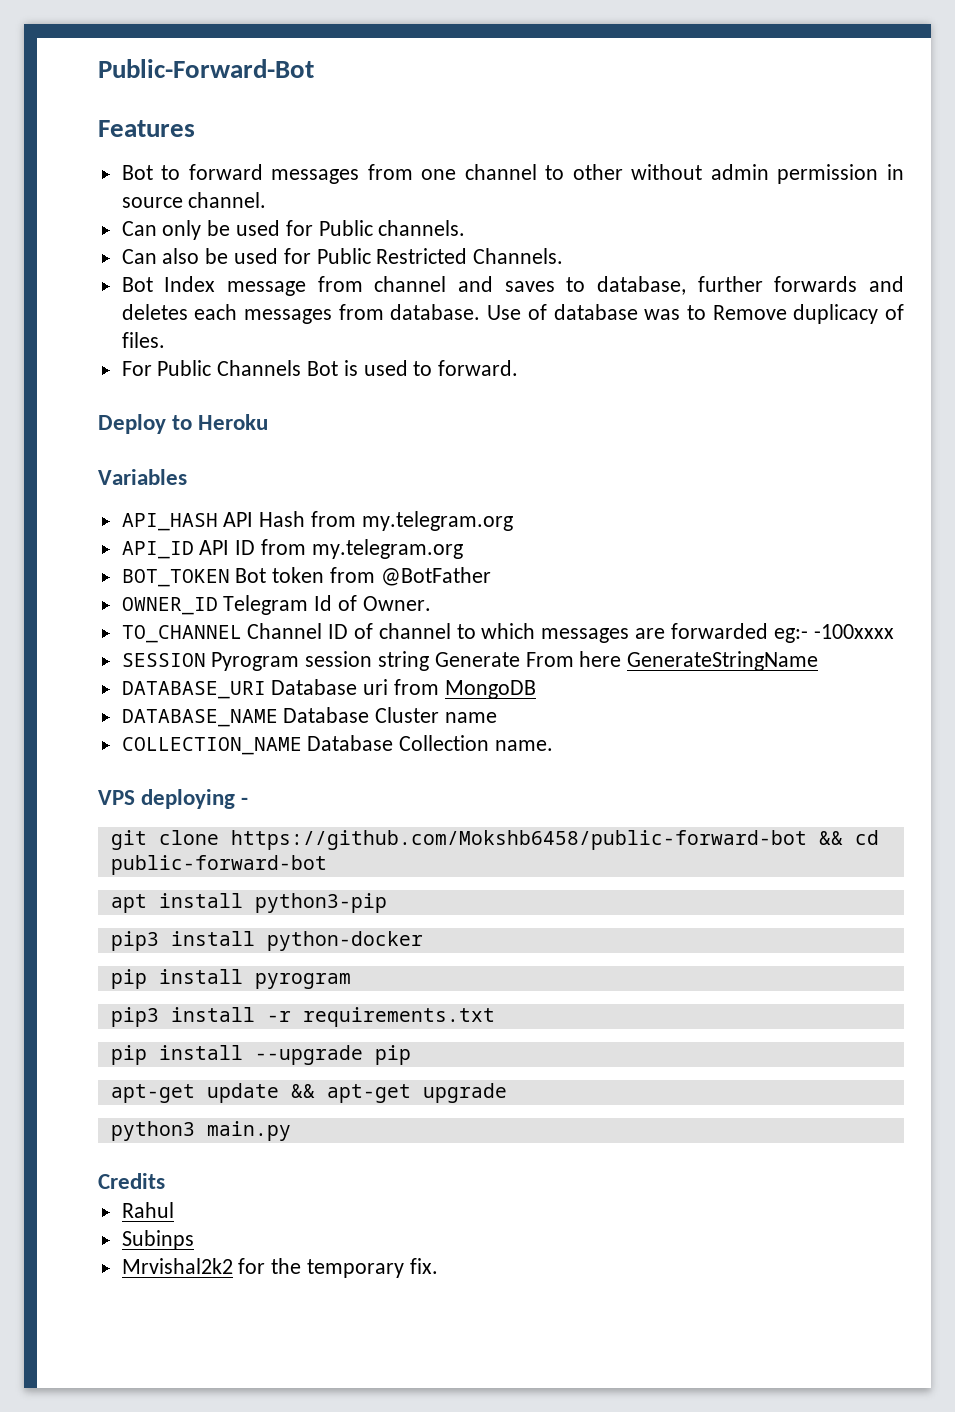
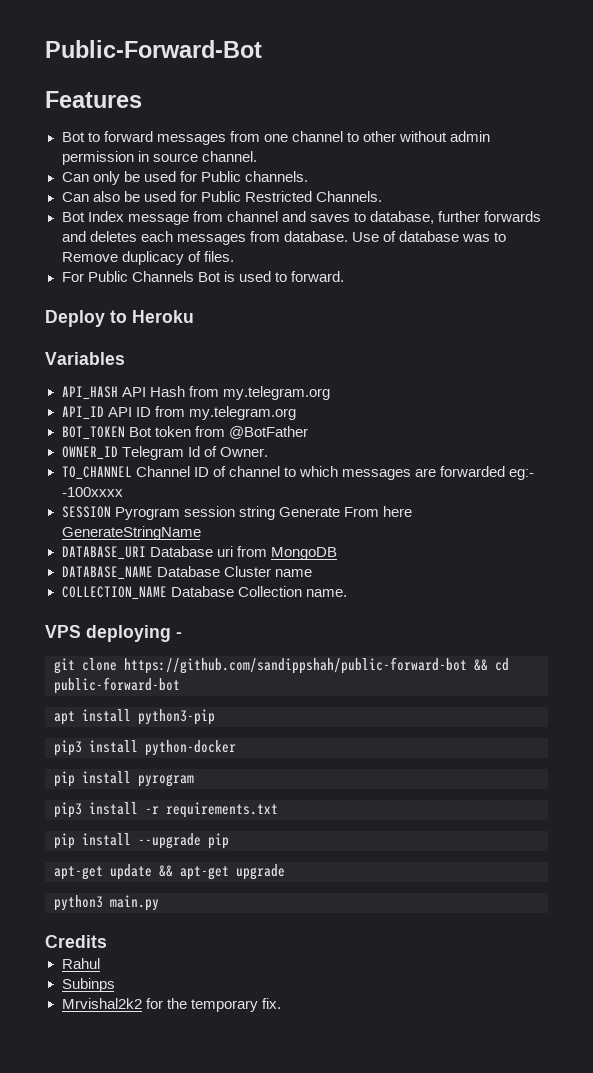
[230,830,807,850] https://github.com/Mokshb6458/public-forward-bot -> [124,657,467,674] https://github.com/sandippshah/public-forward-bot

